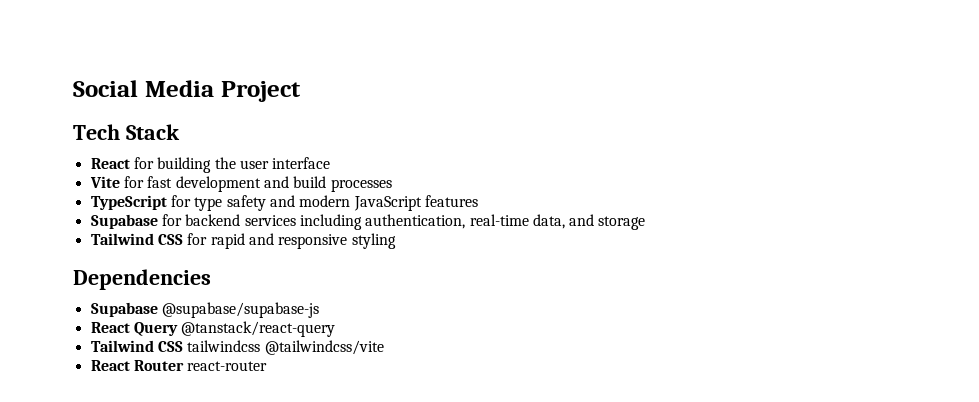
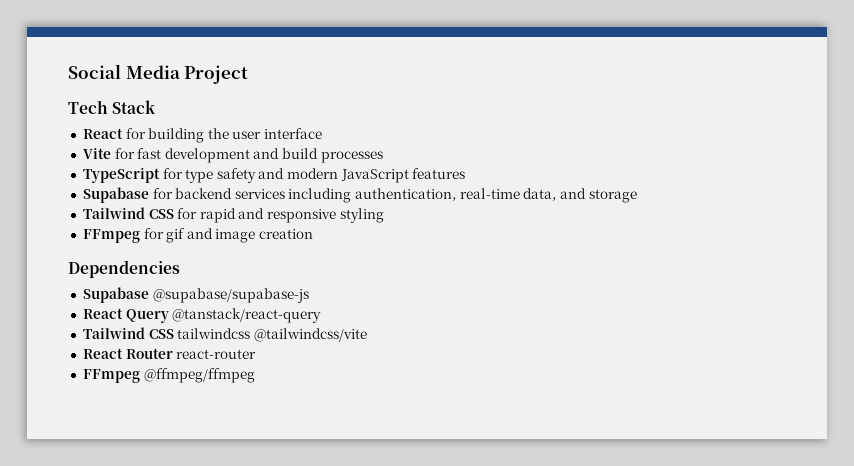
(396, 241) none -> [82,228,314,243] // FFmpeg for gif and image creation
(268, 366) none -> [82,368,255,383] // FFmpeg @ffmpeg/ffmpeg

